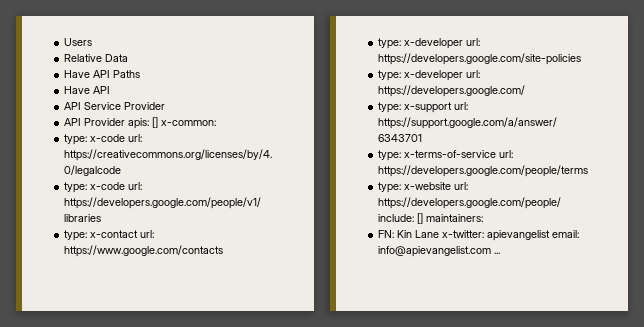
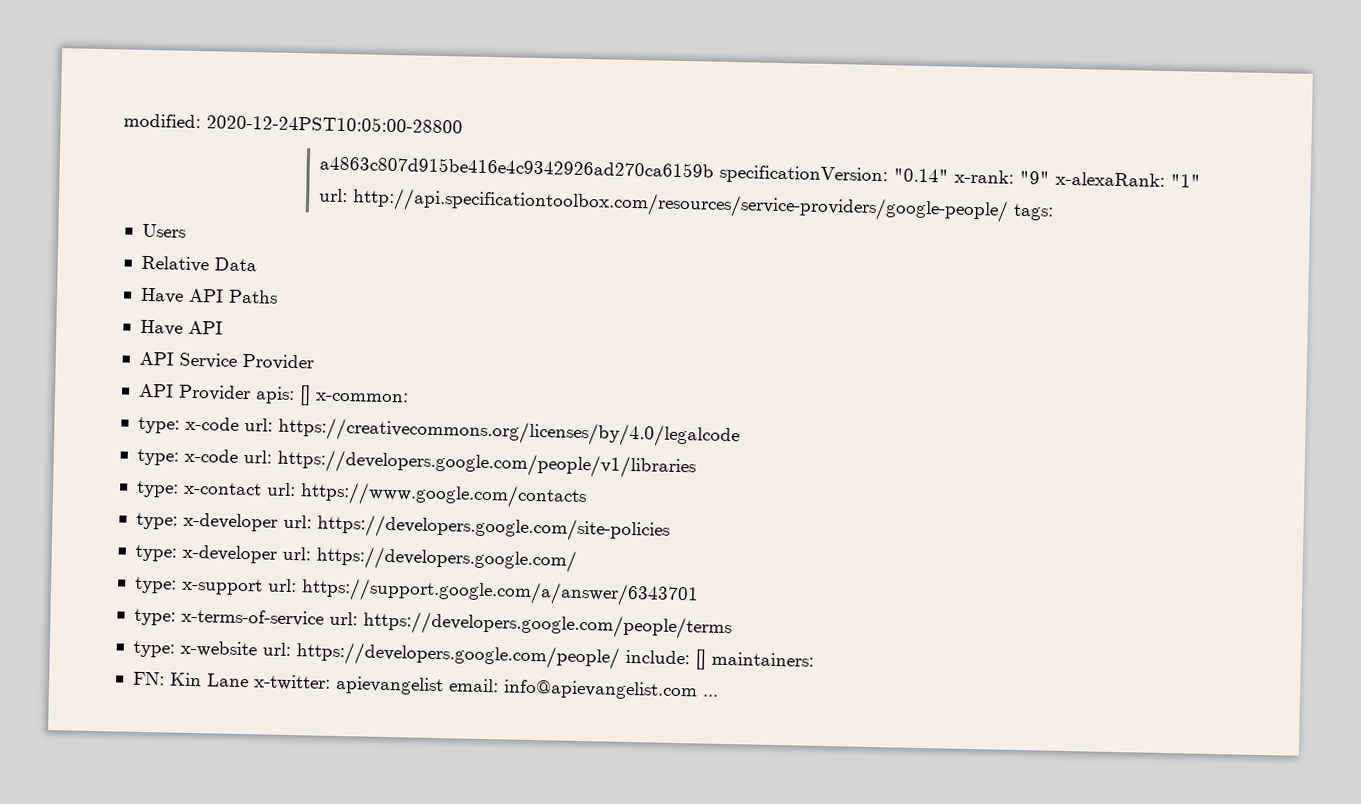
(64, 42) none -> [123,113,463,134] [319,155,1202,188] [319,187,1055,223] modified: 2020-12-24PST10:05:00-28800 // a4863c807d915be416e4c9342926ad270ca6159b specificationVersion: "0.14" x-rank: "9" x-alexaRank: "1" url: http://api.specificationtoolbox.com/resources/service-providers/google-people/ tags: //

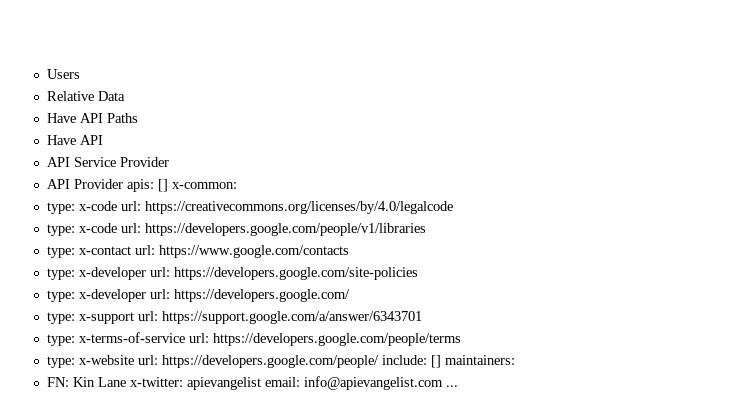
[123,113,463,134] [319,155,1202,188] [319,187,1055,223] modified: 2020-12-24PST10:05:00-28800 // a4863c807d915be416e4c9342926ad270ca6159b specificationVersion: "0.14" x-rank: "9" x-alexaRank: "1" url: http://api.specificationtoolbox.com/resources/service-providers/google-people/ tags: // -> (46, 74) none

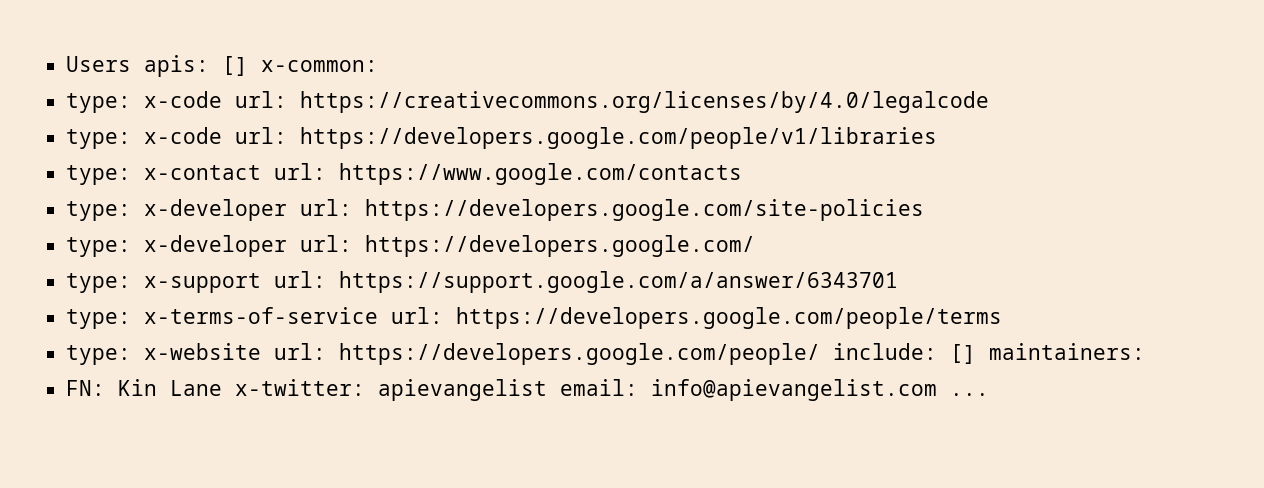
[46,91,125,101] [46,113,138,123] [46,135,103,145] [46,157,169,167] [46,179,123,189] // Relative Data // Have API Paths // Have API // API Service Provider // API Provider -> (132, 64) none

